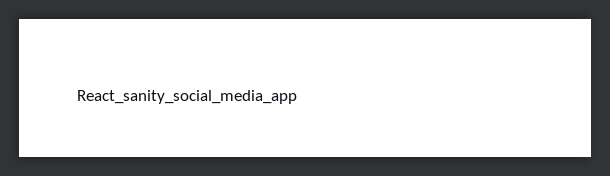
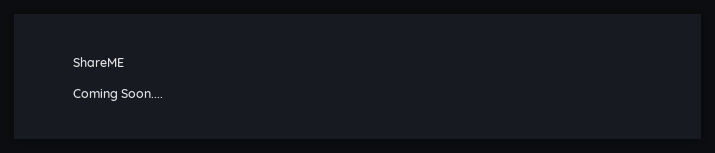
[77,90,297,104] React_sanity_social_media_app -> [73,57,124,67] [73,89,164,101] ShareME // Coming Soon....

